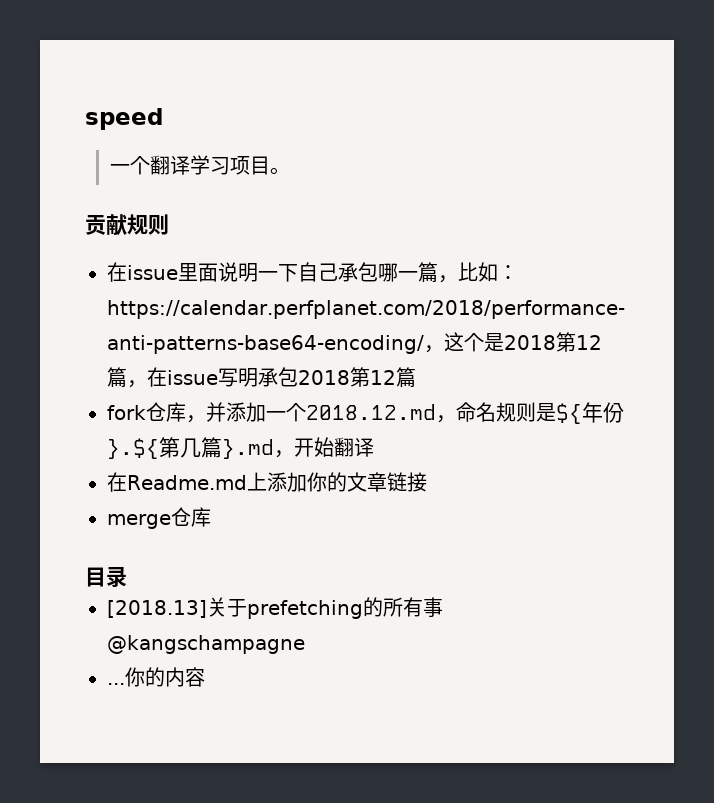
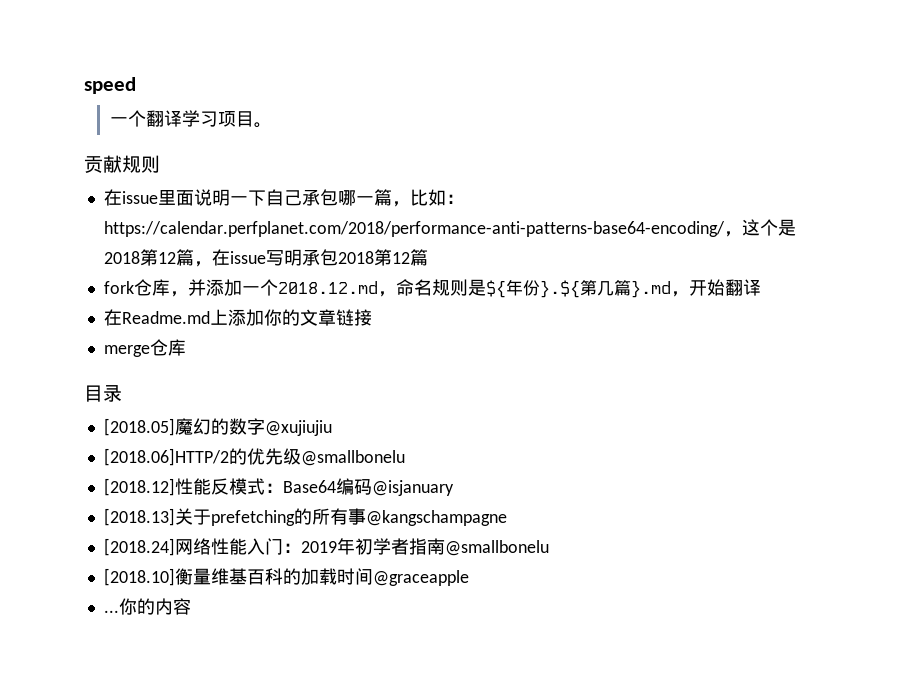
(127, 577) none -> [103,418,332,436] [103,448,405,466] [103,478,454,496] // [2018.05]魔幻的数字@xujiujiu // [2018.06]HTTP/2的优先级@smallbonelu // [2018.12]性能反模式：Base64编码@isjanuary
(305, 644) none -> [103,538,549,556] [103,568,469,586] // [2018.24]网络性能入门：2019年初学者指南@smallbonelu // [2018.10]衡量维基百科的加载时间@graceapple

